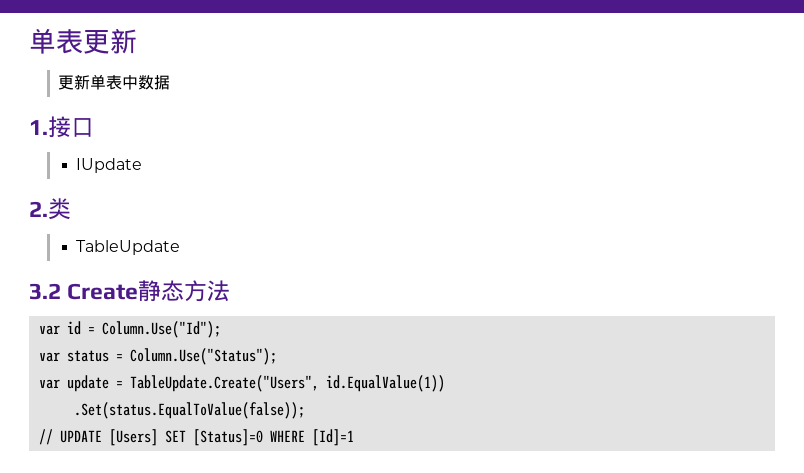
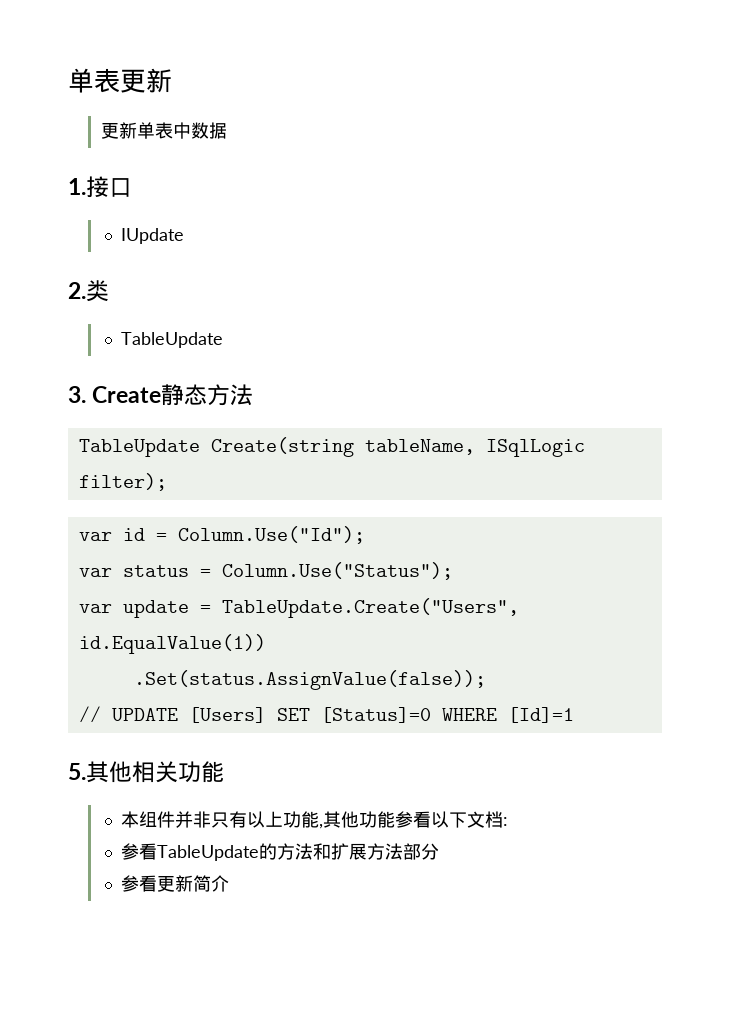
[29,283,61,300] 3.2 -> [68,386,86,403] 3.
(231, 291) none -> [78,437,585,457] [78,473,167,491] // TableUpdate Create(string tableName, ISqlLogic filter);
[73,402,305,419] .Set(status.EqualToValue(false)); -> [133,670,486,690] .Set(status.AssignValue(false));
(354, 437) none -> [68,761,224,783] [120,811,508,829] [120,843,439,861] [120,875,229,892] // 5.其他相关功能 // 本组件并非只有以上功能,其他功能参看以下文档: // 参看TableUpdate的方法和扩展方法部分 // 参看更新简介

